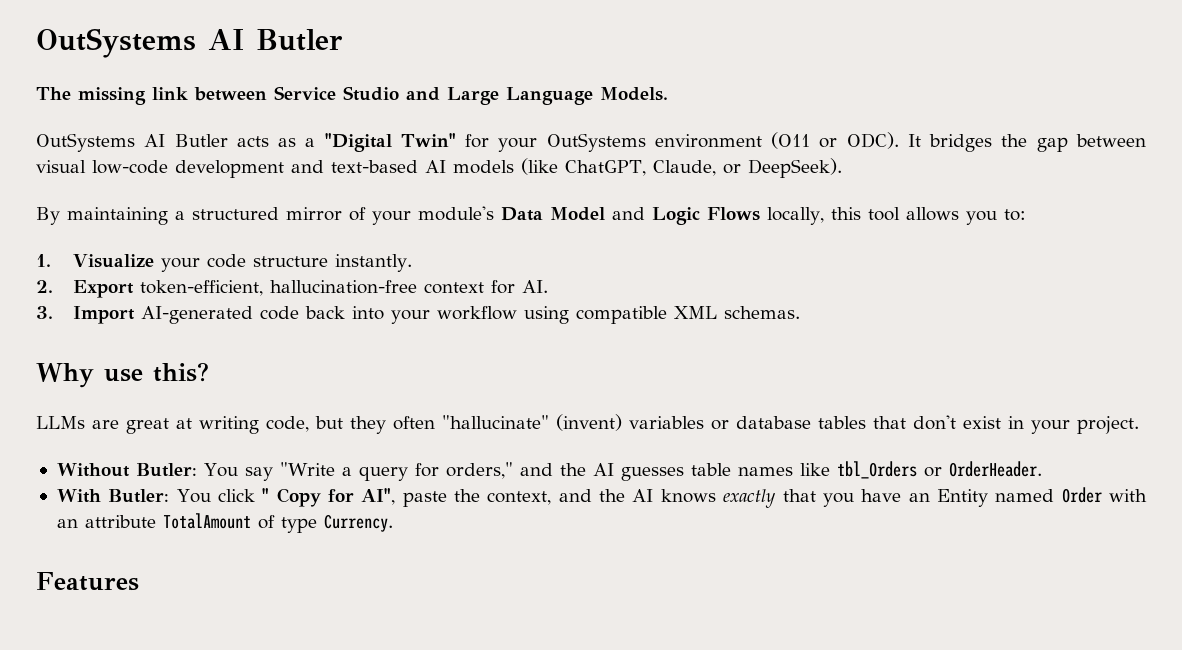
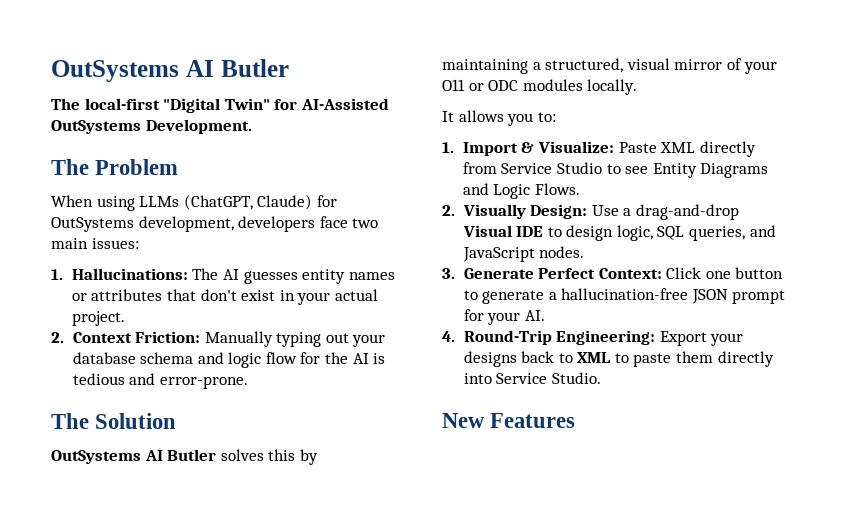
[78,86,668,105] [36,132,1147,152] [36,158,842,178] [36,206,1026,225] [36,254,413,272] [36,280,549,298] [36,306,801,324] [36,362,209,388] [36,414,1139,434] [56,461,1042,481] [56,487,1147,508] [56,513,393,533] missing link between Service Studio and Large Language Models. // OutSystems AI Butler acts as a "Digital Twin" for your OutSystems environment (O11 or ODC). It bridges the gap between visual low-code development and text-based AI models (like ChatGPT, Claude, or DeepSeek). // By maintaining a structured mirror of your module's Data Model and Logic Flows locally, this tool allows you to: // 1. Visualize your code structure instantly. // 2. Export token-efficient, hallucination-free context for AI. // 3. Import AI-generated code back into your workflow using compatible XML schemas. // Why use this? // LLMs are great at writing code, but they often "hallucinate" (invent) variables or database tables that don't exist in your project. // Without Butler: You say "Write a query for orders," and the AI guesses table names like tbl_Orders or OrderHeader. // With Butler: You click " Copy for AI", paste the context, and the AI knows exactly that you have an Entity named Order with an attribute TotalAmount of type Currency. // -> [84,98,389,113] [51,119,252,134] [51,159,179,175] [51,194,337,211] [51,216,379,232] [51,238,139,249] [51,268,395,284] [71,289,378,305] [71,311,125,326] [51,331,386,347] [72,352,386,368] [72,373,248,389] [51,413,177,429] [51,449,318,465] [442,58,777,74] [442,79,638,95] [442,110,556,126] [442,141,756,157] [462,162,769,178] [462,183,580,199] [442,204,739,220] [462,225,776,241] [462,246,585,262] [442,267,784,279] [463,288,786,304] [463,309,545,325] [442,330,744,346] [463,351,774,367] [463,372,601,384] [442,413,485,428] local-first "Digital Twin" for AI-Assisted OutSystems Development. // The Problem // When using LLMs (ChatGPT, Claude) for OutSystems development, developers face two main issues: // 1. Hallucinations: The AI guesses entity names or attributes that don't exist in your actual project. // 2. Context Friction: Manually typing out your database schema and logic flow for the AI is tedious and error-prone. // The Solution // OutSystems AI Butler solves this by maintaining a structured, visual mirror of your O11 or ODC modules locally. // It allows you to: // 1. Import & Visualize: Paste XML directly from Service Studio to see Entity Diagrams and Logic Flows. // 2. Visually Design: Use a drag-and-drop Visual IDE to design logic, SQL queries, and JavaScript nodes. // 3. Generate Perfect Context: Click one button to generate a hallucination-free JSON prompt for your AI. // 4. Round-Trip Engineering: Export your designs back to XML to paste them directly into Service Studio. // New

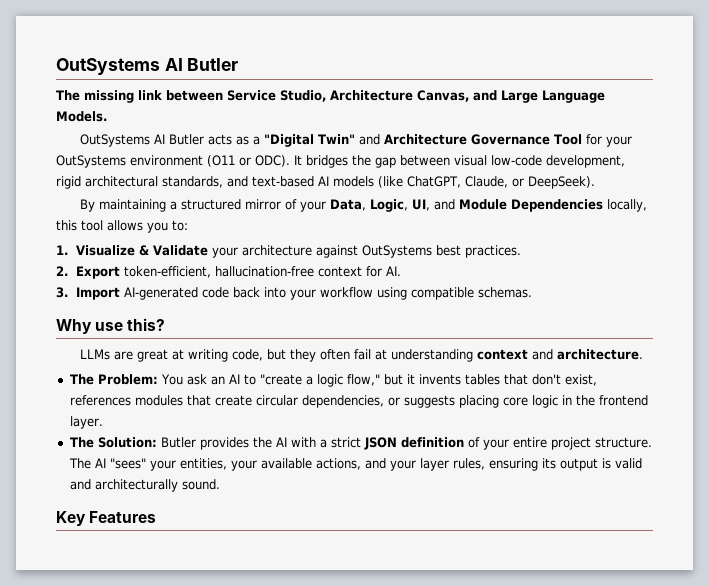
[84,98,389,113] [51,119,252,134] [51,159,179,175] [51,194,337,211] [51,216,379,232] [51,238,139,249] [51,268,395,284] [71,289,378,305] [71,311,125,326] [51,331,386,347] [72,352,386,368] [72,373,248,389] [51,413,177,429] [51,449,318,465] [442,58,777,74] [442,79,638,95] [442,110,556,126] [442,141,756,157] [462,162,769,178] [462,183,580,199] [442,204,739,220] [462,225,776,241] [462,246,585,262] [442,267,784,279] [463,288,786,304] [463,309,545,325] [442,330,744,346] [463,351,774,367] [463,372,601,384] [442,413,485,428] local-first "Digital Twin" for AI-Assisted OutSystems Development. // The Problem // When using LLMs (ChatGPT, Claude) for OutSystems development, developers face two main issues: // 1. Hallucinations: The AI guesses entity names or attributes that don't exist in your actual project. // 2. Context Friction: Manually typing out your database schema and logic flow for the AI is tedious and error-prone. // The Solution // OutSystems AI Butler solves this by maintaining a structured, visual mirror of your O11 or ODC modules locally. // It allows you to: // 1. Import & Visualize: Paste XML directly from Service Studio to see Entity Diagrams and Logic Flows. // 2. Visually Design: Use a drag-and-drop Visual IDE to design logic, SQL queries, and JavaScript nodes. // 3. Generate Perfect Context: Click one button to generate a hallucination-free JSON prompt for your AI. // 4. Round-Trip Engineering: Export your designs back to XML to paste them directly into Service Studio. // New -> [84,90,605,103] [56,111,107,122] [80,134,633,147] [56,155,625,168] [56,176,595,189] [80,199,648,212] [56,220,188,233] [56,245,522,258] [56,266,402,279] [56,287,533,300] [56,318,166,334] [80,349,644,362] [69,374,597,387] [69,395,648,408] [69,416,103,429] [69,437,652,450] [68,458,642,471] [69,479,220,492] [56,511,86,526] missing link between Service Studio, Architecture Canvas, and Large Language Models. // OutSystems AI Butler acts as a "Digital Twin" and Architecture Governance Tool for your OutSystems environment (O11 or ODC). It bridges the gap between visual low-code development, rigid architectural standards, and text-based AI models (like ChatGPT, Claude, or DeepSeek). // By maintaining a structured mirror of your Data, Logic, UI, and Module Dependencies locally, this tool allows you to: // 1. Visualize & Validate your architecture against OutSystems best practices. // 2. Export token-efficient, hallucination-free context for AI. // 3. Import AI-generated code back into your workflow using compatible schemas. // Why use this? // LLMs are great at writing code, but they often fail at understanding context and architecture. // The Problem: You ask an AI to "create a logic flow," but it invents tables that don't exist, references modules that create circular dependencies, or suggests placing core logic in the frontend layer. // The Solution: Butler provides the AI with a strict JSON definition of your entire project structure. The AI "sees" your entities, your available actions, and your layer rules, ensuring its output is valid and architecturally sound. // Key

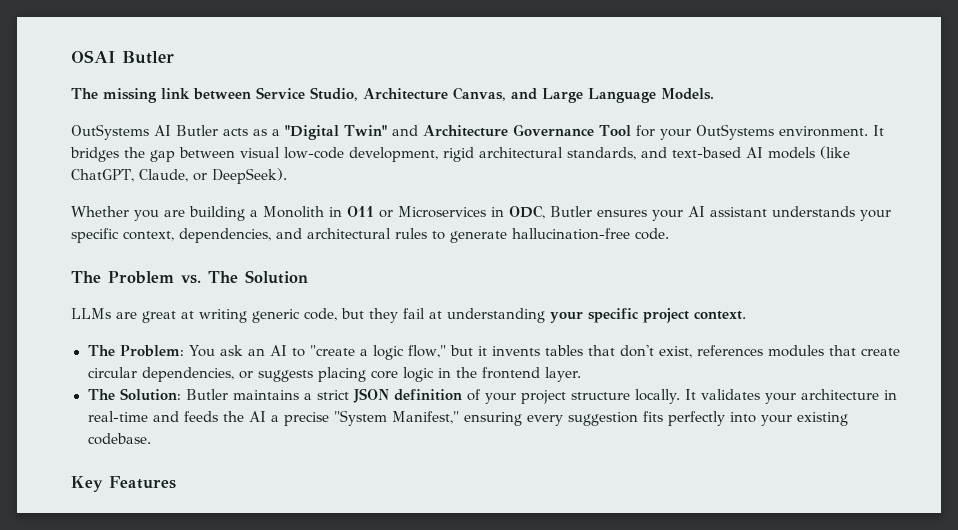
[56,58,183,75] OutSystems AI -> [71,50,115,63] OSAI
[130,155,290,167] environment (O11 or ODC). -> [778,126,868,137] environment.
[80,199,648,212] [56,220,188,233] [56,245,522,258] [56,266,402,279] [56,287,533,300] [56,318,166,334] By maintaining a structured mirror of your Data, Logic, UI, and Module Dependencies locally, this tool allows you to: // 1. Visualize & Validate your architecture against OutSystems best practices. // 2. Export token-efficient, hallucination-free context for AI. // 3. Import AI-generated code back into your workflow using compatible schemas. // Why use this? -> [71,205,891,221] [71,228,669,243] [71,270,308,284] Whether you are building a Monolith in O11 or Microservices in ODC, Butler ensures your AI assistant understands your specific context, dependencies, and architectural rules to generate hallucination-free code. // The Problem vs. The Solution
(229, 355) none -> [252,309,300,323] generic
[320,349,351,360] often -> (398, 315) none
[477,349,644,360] context and architecture. -> [550,308,746,323] your specific project context.
[199,437,316,450] provides the AI with -> [232,390,299,400] maintains
[512,437,652,450] [68,458,642,471] [69,479,220,492] entire project structure. The AI "sees" your entities, your available actions, and your layer rules, ensuring its output is valid and architecturally sound. -> [520,389,898,404] [87,410,848,426] [87,433,151,445] project structure locally. It validates your architecture in real-time and feeds the AI a precise "System Manifest," ensuring every suggestion fits perfectly into your existing codebase.

